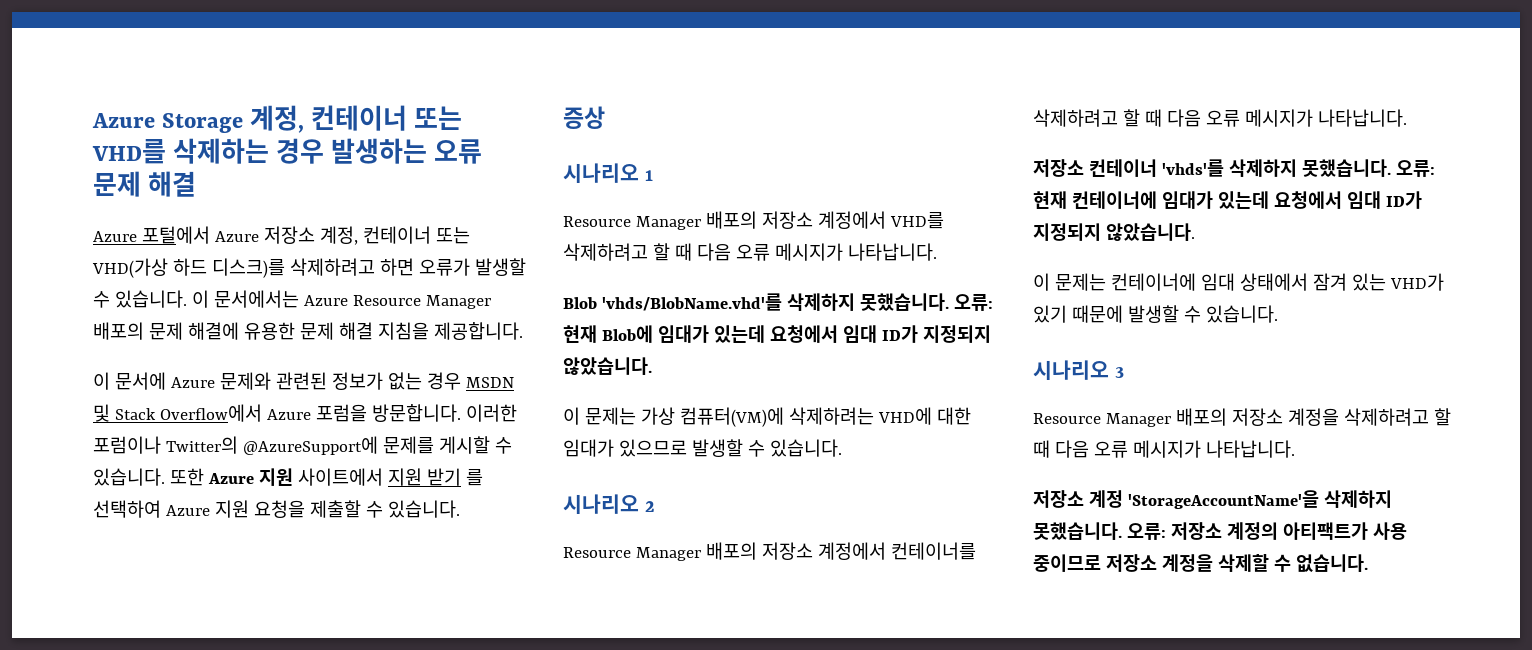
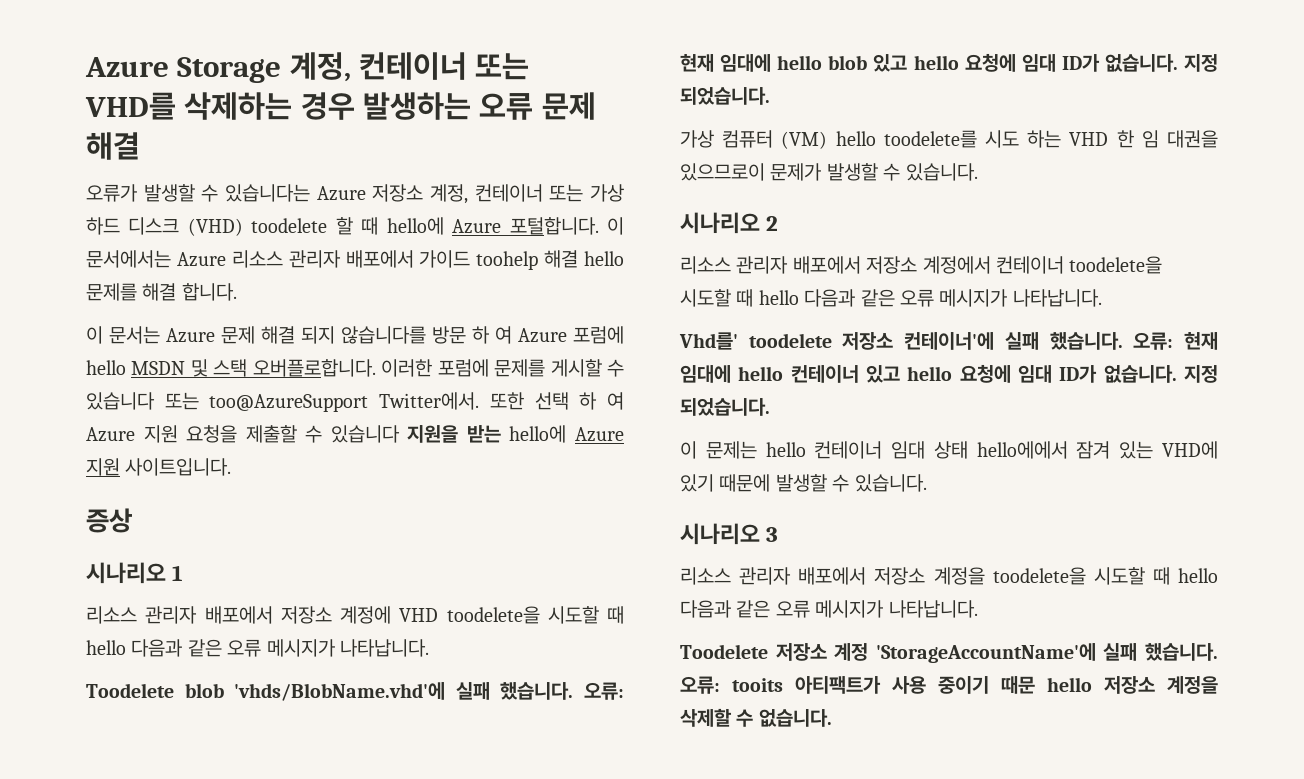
[93,226,210,244] Azure 포털에서 -> [86,184,310,202] 오류가 발생할 수 있습니다는
[92,258,526,278] [93,290,491,309] [93,322,523,340] [93,372,514,390] [93,404,517,422] [93,436,512,455] [93,468,483,486] [93,500,161,518] VHD(가상 하드 디스크)를 삭제하려고 하면 오류가 발생할 수 있습니다. 이 문서에서는 Azure Resource Manager 배포의 문제 해결에 유용한 문제 해결 지침을 제공합니다. // 이 문서에 Azure 문제와 관련된 정보가 없는 경우 MSDN 및 Stack Overflow에서 Azure 포럼을 방문합니다. 이러한 포럼이나 Twitter의 @AzureSupport에 문제를 게시할 수 있습니다. 또한 Azure 지원 사이트에서 지원 받기 를 선택하여 -> [590,184,624,202] [86,217,625,236] [86,250,624,270] [86,283,237,301] [86,326,624,344] [86,359,624,377] [86,392,624,412] 가상 하드 디스크 (VHD) toodelete 할 때 hello에 Azure 포털합니다. 이 문서에서는 Azure 리소스 관리자 배포에서 가이드 toohelp 해결 hello 문제를 해결 합니다. // 이 문서는 Azure 문제 해결 되지 않습니다를 방문 하 여 Azure 포럼에 hello MSDN 및 스택 오버플로합니다. 이러한 포럼에 문제를 게시할 수 있습니다 또는 too@AzureSupport Twitter에서. 또한 선택 하 여
[387,500,460,518] [563,106,605,129] [563,163,653,183] [563,211,944,230] [563,243,937,261] [563,293,993,311] [563,325,991,343] [563,357,652,375] [563,407,971,427] [563,439,687,457] 있습니다. // 증상 // 시나리오 1 // Resource Manager 배포의 저장소 계정에서 VHD를 삭제하려고 할 때 다음 오류 메시지가 나타납니다. // Blob 'vhds/BlobName.vhd'를 삭제하지 못했습니다. 오류: 현재 Blob에 임대가 있는데 요청에서 임대 ID가 지정되지 않았습니다. // 이 문제는 가상 컴퓨터(VM)에 삭제하려는 VHD에 대한 임대가 있으므로 -> [330,425,624,443] [86,458,232,476] [86,508,132,533] [86,562,184,584] [86,606,624,624] [86,639,429,657] [86,682,624,701] [680,53,1218,72] [680,87,770,105] [680,130,1218,149] [680,163,822,181] 있습니다 지원을 받는 hello에 Azure 지원 사이트입니다. // 증상 // 시나리오 1 // 리소스 관리자 배포에서 저장소 계정에 VHD toodelete을 시도할 때 hello 다음과 같은 오류 메시지가 나타납니다. // Toodelete blob 'vhds/BlobName.vhd'에 실패 했습니다. 오류: 현재 임대에 hello blob 있고 hello 요청에 임대 ID가 없습니다. 지정 되었습니다. // 가상 컴퓨터 (VM) hello toodelete를 시도 하는 VHD 한 임 대권을 있으므로이 문제가
[563,542,976,561] [1033,109,1407,127] [1033,159,1435,177] [1033,191,1422,209] [1033,223,1195,241] [1033,273,1308,291] Resource Manager 배포의 저장소 계정에서 컨테이너를 삭제하려고 할 때 다음 오류 메시지가 나타납니다. // 저장소 컨테이너 'vhds'를 삭제하지 못했습니다. 오류: 현재 컨테이너에 임대가 있는데 요청에서 임대 ID가 지정되지 않았습니다. // 이 문제는 컨테이너에 임대 상태에서 -> [680,256,1163,274] [680,289,1102,307] [679,332,1218,350] [680,364,1218,383] [680,398,770,416] [680,441,1068,459] 리소스 관리자 배포에서 저장소 계정에서 컨테이너 toodelete을 시도할 때 hello 다음과 같은 오류 메시지가 나타납니다. // Vhd를' toodelete 저장소 컨테이너'에 실패 했습니다. 오류: 현재 임대에 hello 컨테이너 있고 hello 요청에 임대 ID가 없습니다. 지정 되었습니다. // 이 문제는 hello 컨테이너 임대 상태 hello에에서
[1389,273,1444,291] VHD가 -> [1162,441,1218,459] VHD에
[1033,408,1451,427] [1033,440,1295,458] Resource Manager 배포의 저장소 계정을 삭제하려고 할 때 다음 오류 메시지가 나타납니다. // -> [680,567,1218,585] [680,600,978,618] [680,644,768,659] 리소스 관리자 배포에서 저장소 계정을 toodelete을 시도할 때 hello 다음과 같은 오류 메시지가 나타납니다. // Toodelete
[1127,490,1392,509] [1033,522,1407,540] [1033,554,1101,572] 'StorageAccountName'을 삭제하지 못했습니다. 오류: 저장소 계정의 아티팩트가 사용 중이므로 -> [875,643,1218,663] [680,676,1092,694] 'StorageAccountName'에 실패 했습니다. 오류: tooits 아티팩트가 사용 중이기 때문 hello

